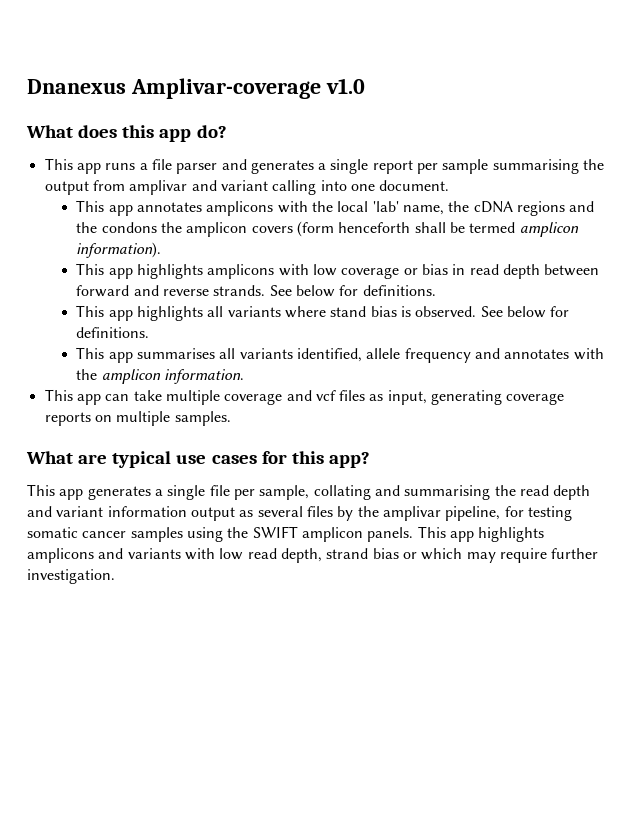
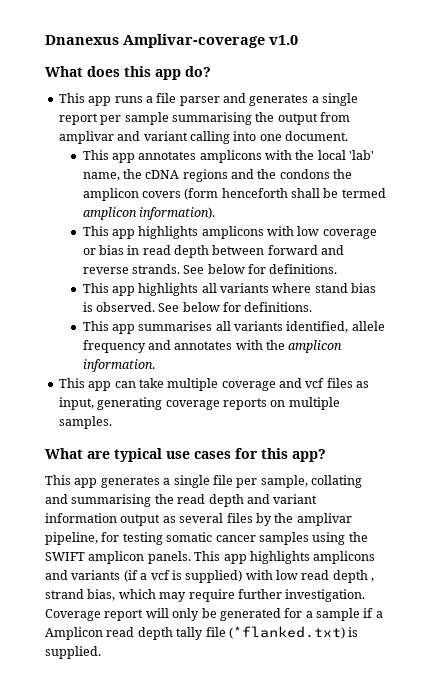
[184,548,417,563] with low read depth, strand bias or -> [123,570,375,583] [45,589,116,601] (if a vcf is supplied) with low read depth , strand bias,
(115, 576) none -> [45,608,383,621] [45,626,359,640] [45,646,101,659] Coverage report will only be generated for a sample if a Amplicon read depth tally file (*flanked.txt) is supplied.

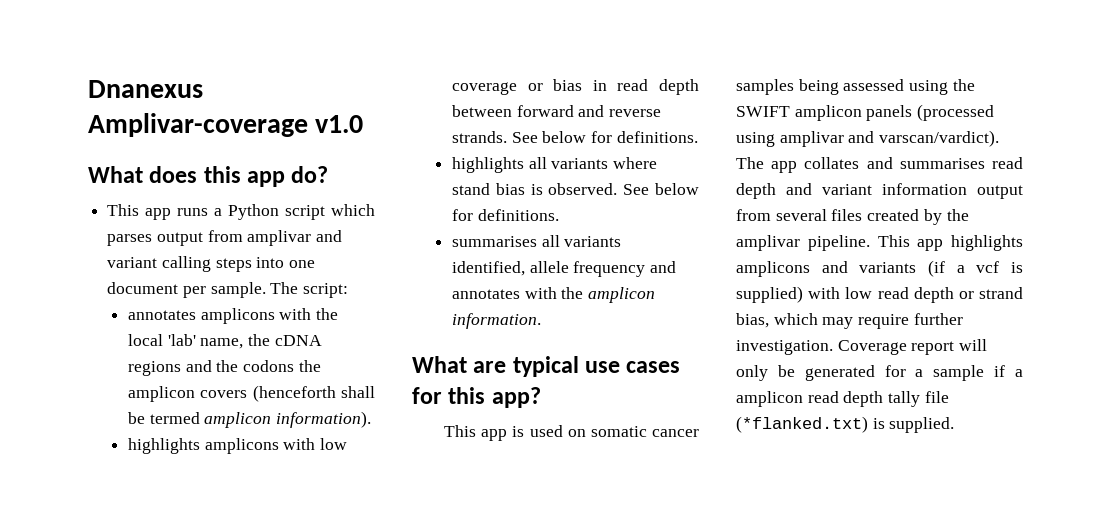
[156,93,359,106] [58,112,275,125] file parser and generates a single report per sample summarising the -> [228,204,375,220] [107,234,153,246] Python script which parses
(230, 137) none -> [215,258,252,272] steps
[285,131,348,141] [82,150,135,163] document. // This app -> [107,282,349,298] document per sample. The script: //
[279,169,330,179] condons -> [243,360,295,372] codons
[184,188,288,200] (form henceforth -> [252,385,336,402] (henceforth
[82,226,135,239] This app -> (372, 419) none
[82,283,135,296] This app -> (698, 137) none
[82,321,135,334] This app -> (559, 215) none
[58,378,370,391] [58,397,340,410] [58,416,112,429] // This app can take multiple coverage and vcf files as input, generating coverage reports on multiple samples. -> (541, 321) none
[100,475,362,488] [45,494,174,507] generates a single file per sample, collating and summarising the -> [512,425,699,437] [736,79,975,95] [736,104,995,121] [736,130,1000,147] [736,157,985,173] is used on somatic cancer samples being assessed using the SWIFT amplicon panels (processed using amplivar and varscan/vardict). The app collates and summarises
[162,516,176,523] as -> [736,209,771,221] from
(253, 518) none -> [867,209,920,221] created
[45,532,368,545] [45,551,191,564] pipeline, for testing somatic cancer samples using the SWIFT amplicon panels. -> [807,235,870,251] pipeline.
[371,578,375,582] , -> [958,291,974,299] or
[45,627,103,640] Amplicon -> [736,391,803,407] amplicon

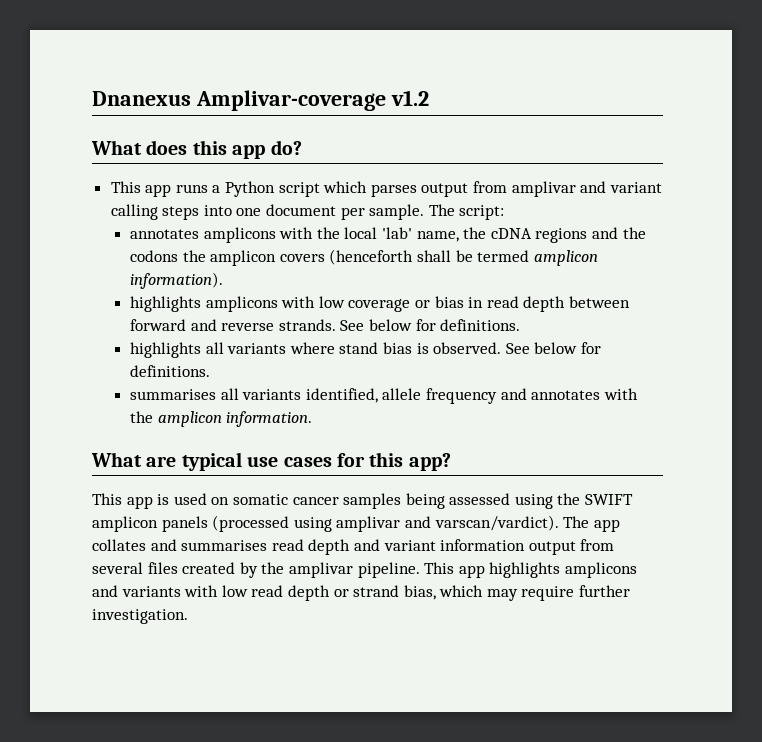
[315,115,364,133] v1.0 -> [390,90,429,106] v1.2
[928,260,1023,277] [736,286,803,303] (if a vcf is supplied) -> (181, 591) none
[837,339,988,355] [736,365,1023,381] [736,391,949,407] [736,416,955,433] Coverage report will only be generated for a sample if a amplicon read depth tally file (*flanked.txt) is supplied. -> (188, 616) none

